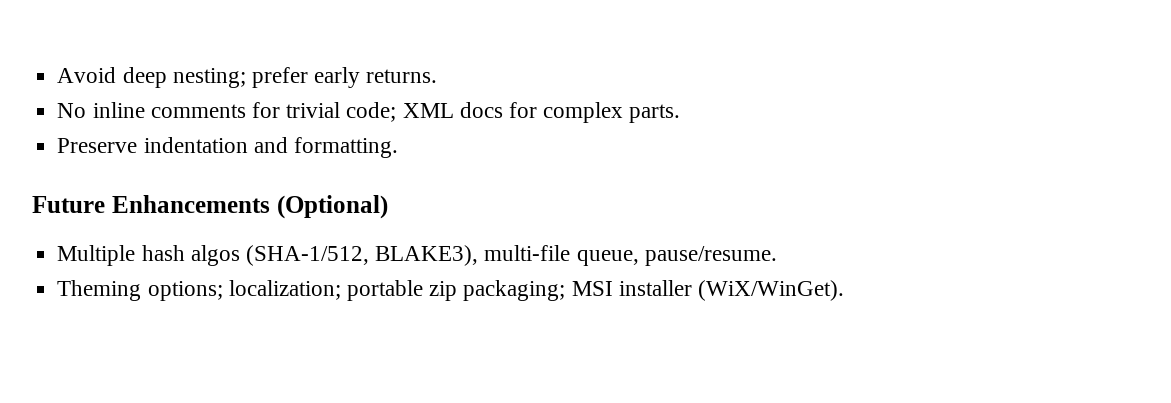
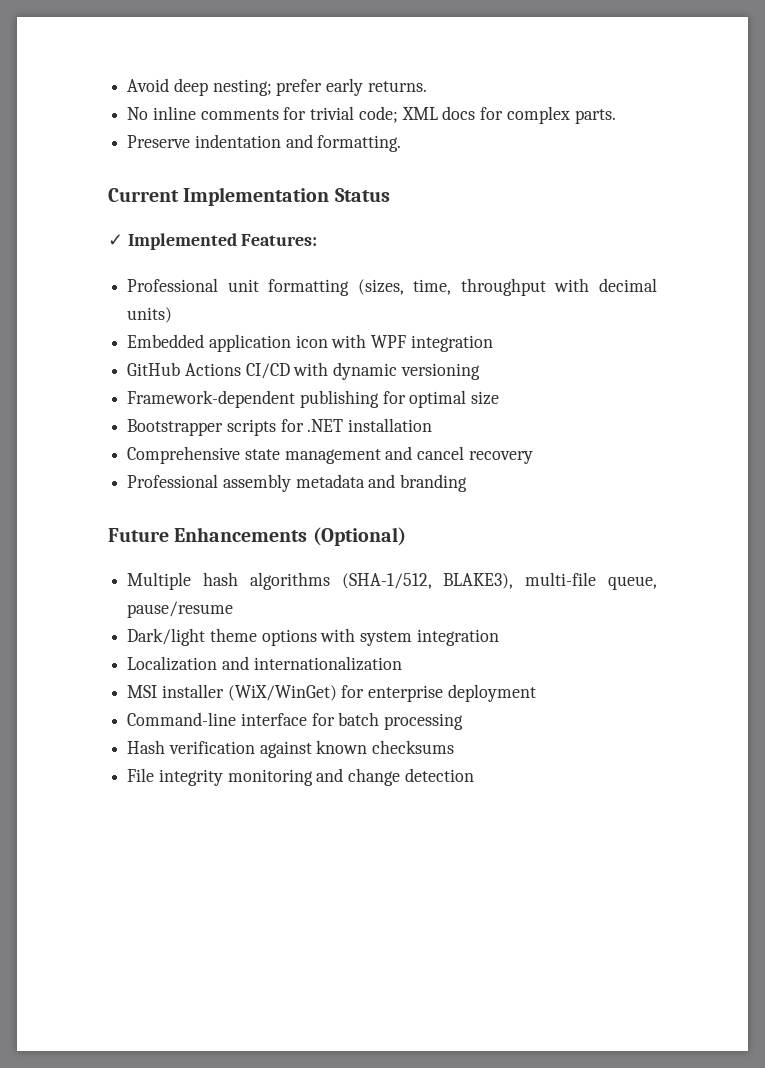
(398, 147) none -> [108,187,390,206] [108,233,318,250] [127,278,657,296] [127,307,173,323] [127,334,493,352] [127,362,480,380] [127,390,500,408] [127,418,433,436] [127,446,533,464] [127,474,468,492] // Current Implementation Status // ✓ Implemented Features: // Professional unit formatting (sizes, time, throughput with decimal units) // Embedded application icon with WPF integration // GitHub Actions CI/CD with dynamic versioning // Framework-dependent publishing for optimal size // Bootstrapper scripts for .NET installation // Comprehensive state management and cancel recovery // Professional assembly metadata and branding
[190,245,240,266] algos -> [249,572,330,590] algorithms
[644,246,777,266] [57,280,844,301] pause/resume. // Theming options; localization; portable zip packaging; MSI installer (WiX/WinGet). -> [127,601,234,618] [127,628,499,646] [127,656,402,671] [127,684,536,702] [127,712,464,730] [127,740,455,758] [127,768,474,786] pause/resume // Dark/light theme options with system integration // Localization and internationalization // MSI installer (WiX/WinGet) for enterprise deployment // Command-line interface for batch processing // Hash verification against known checksums // File integrity monitoring and change detection

